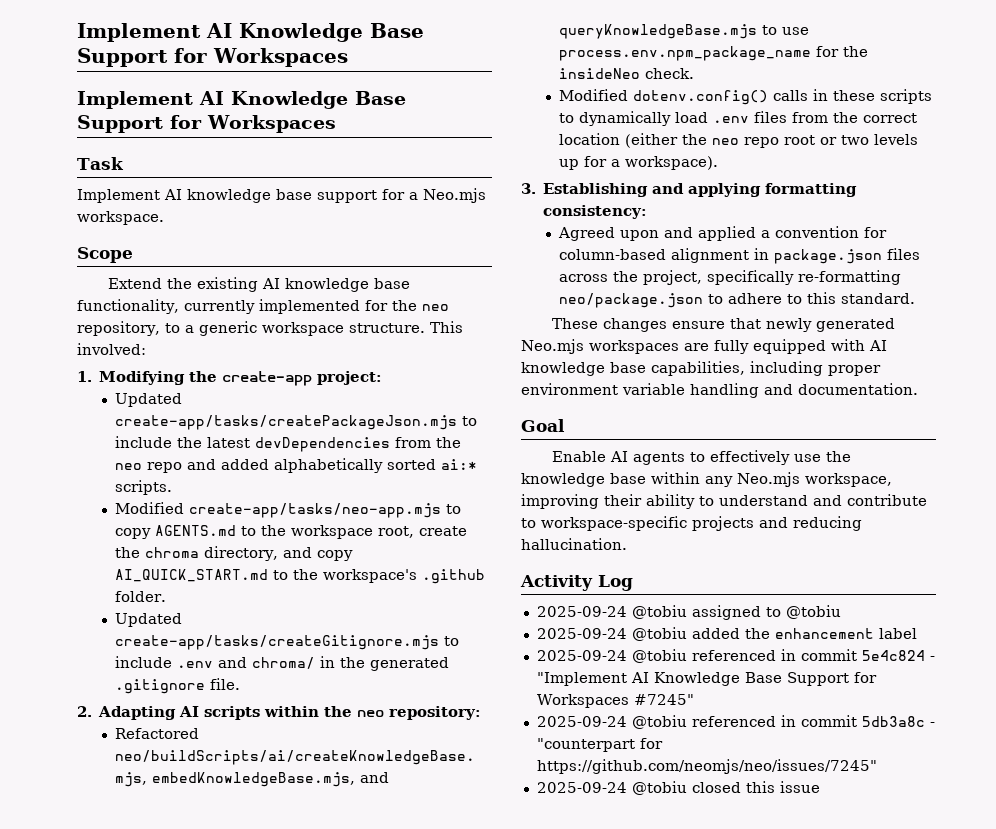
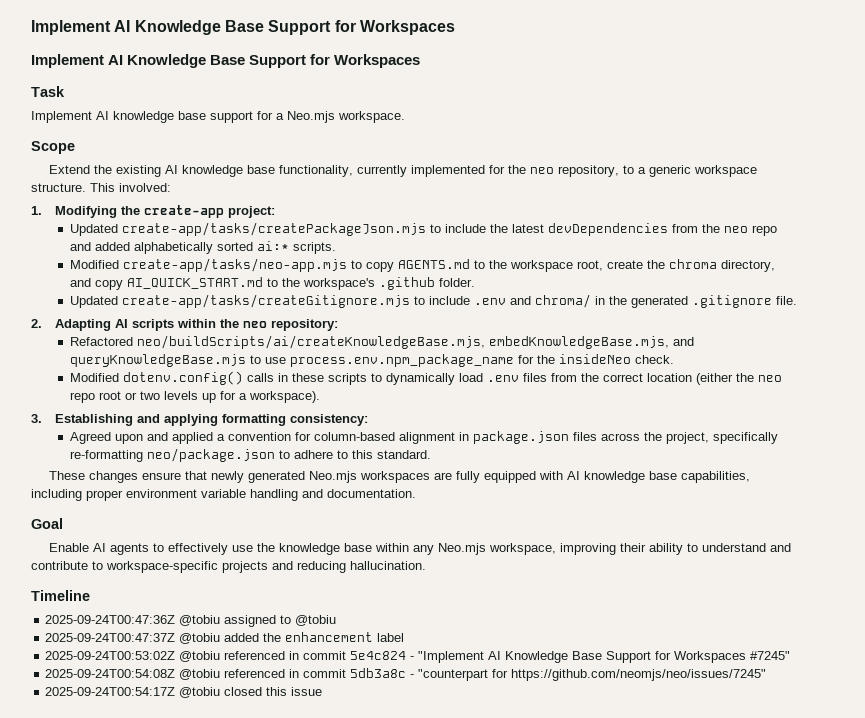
[520,575,633,591] [536,606,627,617] Activity Log // 2025-09-24 -> [31,590,90,601] [45,615,176,624] Timeline // 2025-09-24T00:47:36Z
[536,628,627,639] 2025-09-24 -> [45,633,176,642] 2025-09-24T00:47:37Z
[536,650,627,661] 2025-09-24 -> [45,651,176,660] 2025-09-24T00:53:02Z
[536,716,627,727] 2025-09-24 -> [45,669,176,678] 2025-09-24T00:54:08Z
[536,782,627,793] 2025-09-24 -> [45,687,176,696] 2025-09-24T00:54:17Z

